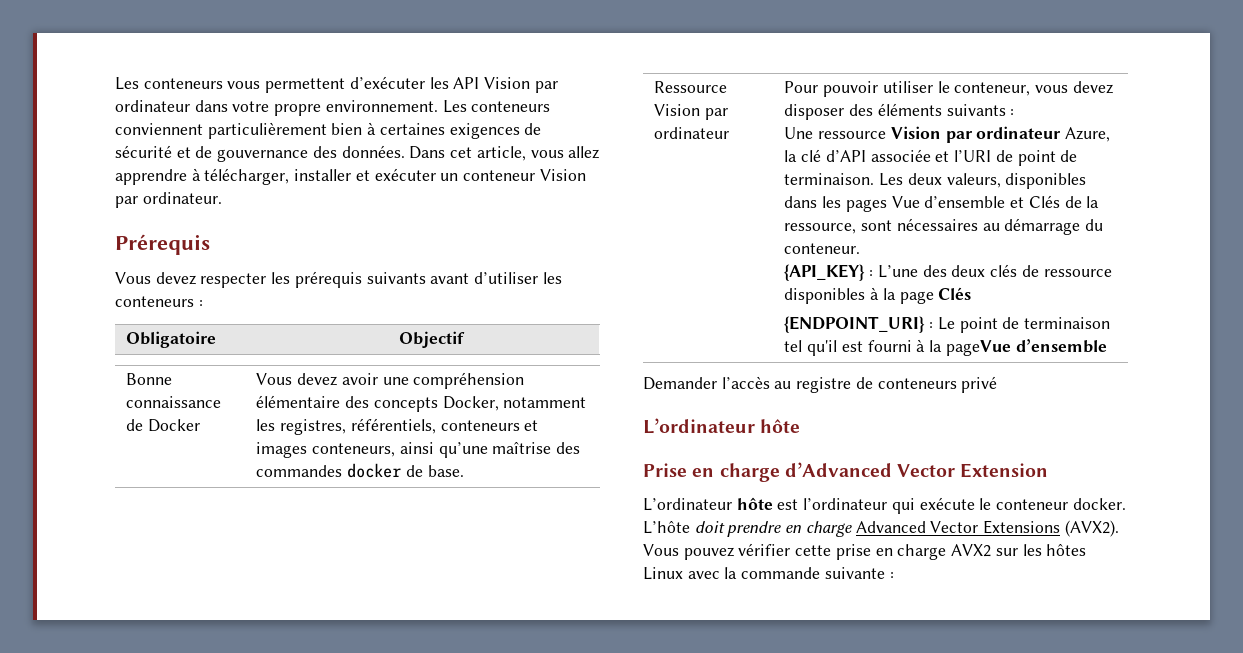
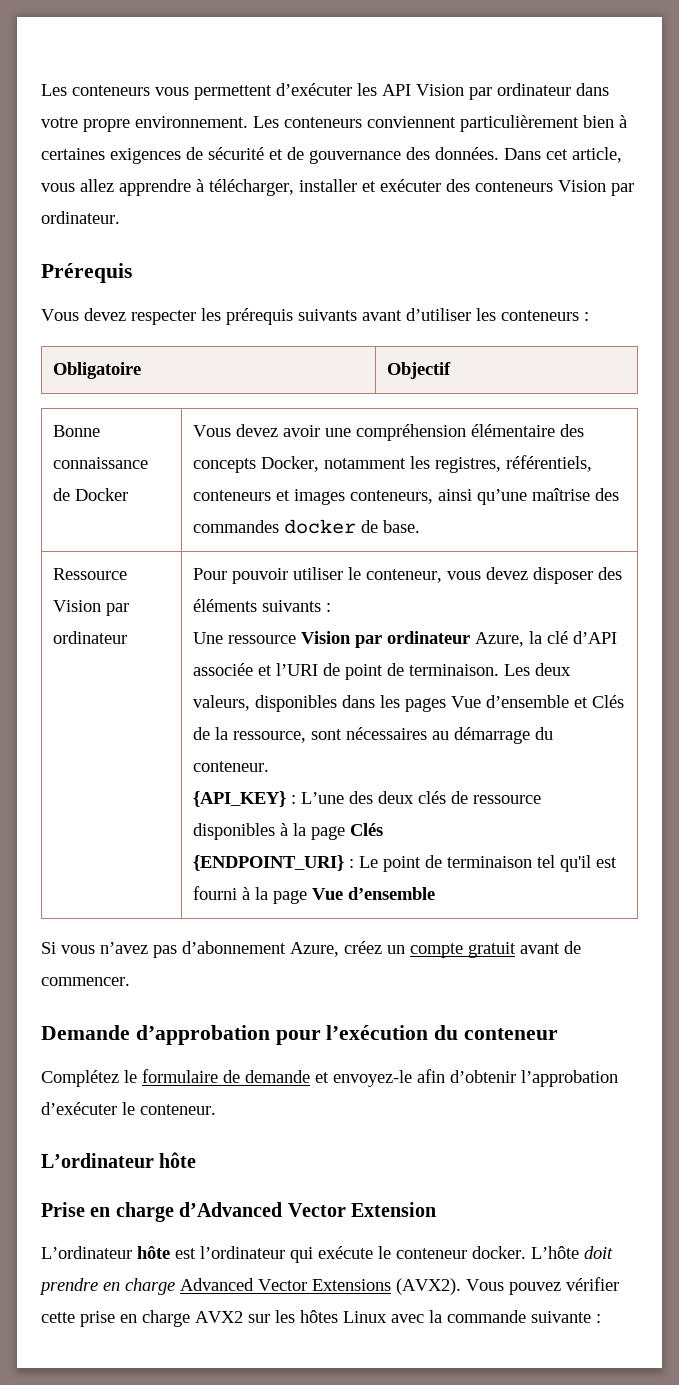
[440,170,536,181] un conteneur -> [446,179,553,192] des conteneurs
[945,340,1011,356] pageVue -> [273,888,344,904] page Vue
[643,376,998,393] Demander l’accès au registre de conteneurs privé -> [41,941,581,958] [41,977,130,986] [41,1025,559,1045] [41,1069,618,1087] [41,1102,216,1115] Si vous n’avez pas d’abonnement Azure, créez un compte gratuit avant de commencer. // Demande d’approbation pour l’exécution du conteneur // Complétez le formulaire de demande et envoyez-le afin d’obtenir l’approbation d’exécuter le conteneur.

